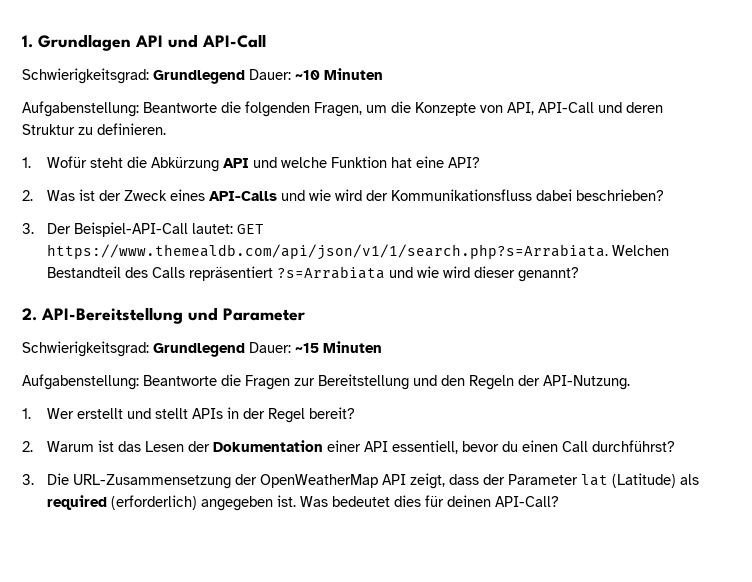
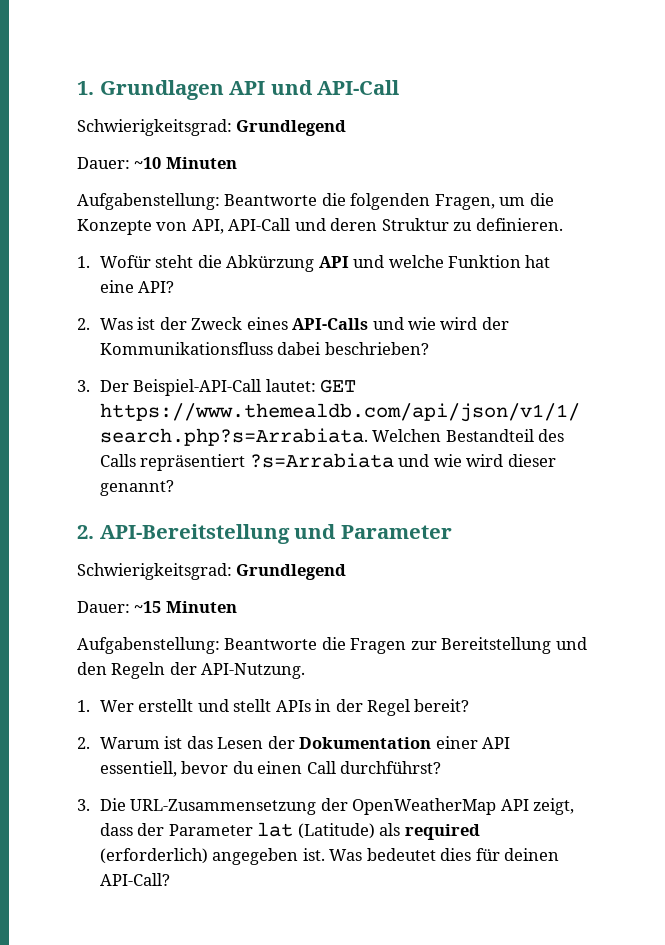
(245, 77) none -> (347, 128) //
(245, 350) none -> (347, 572) //

